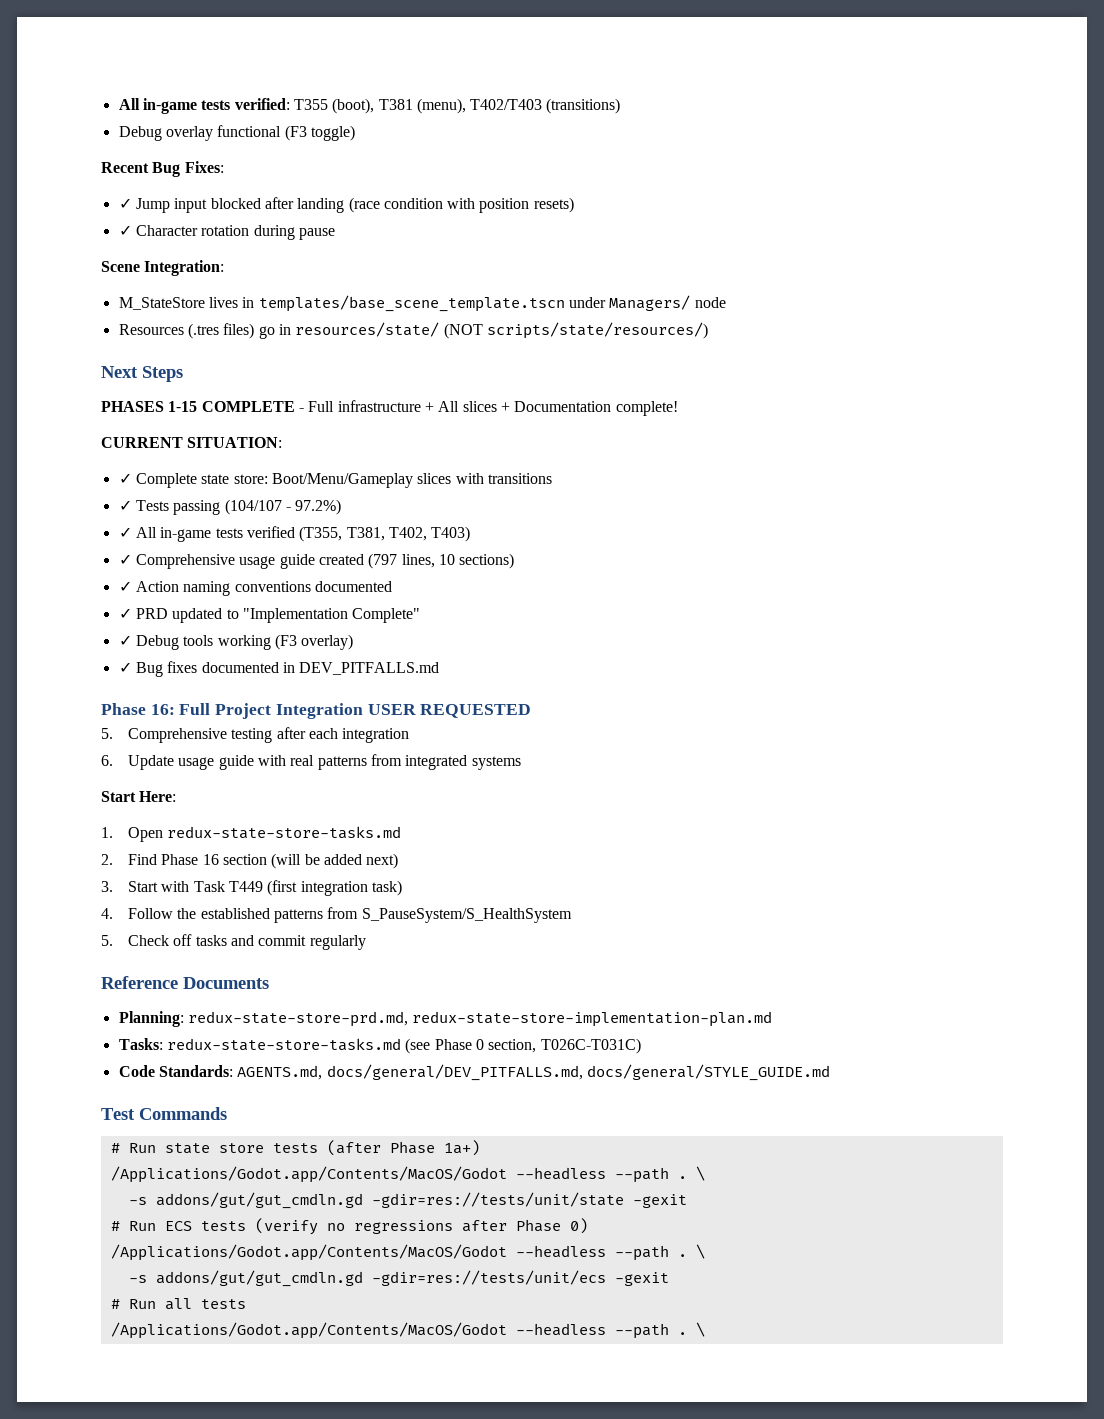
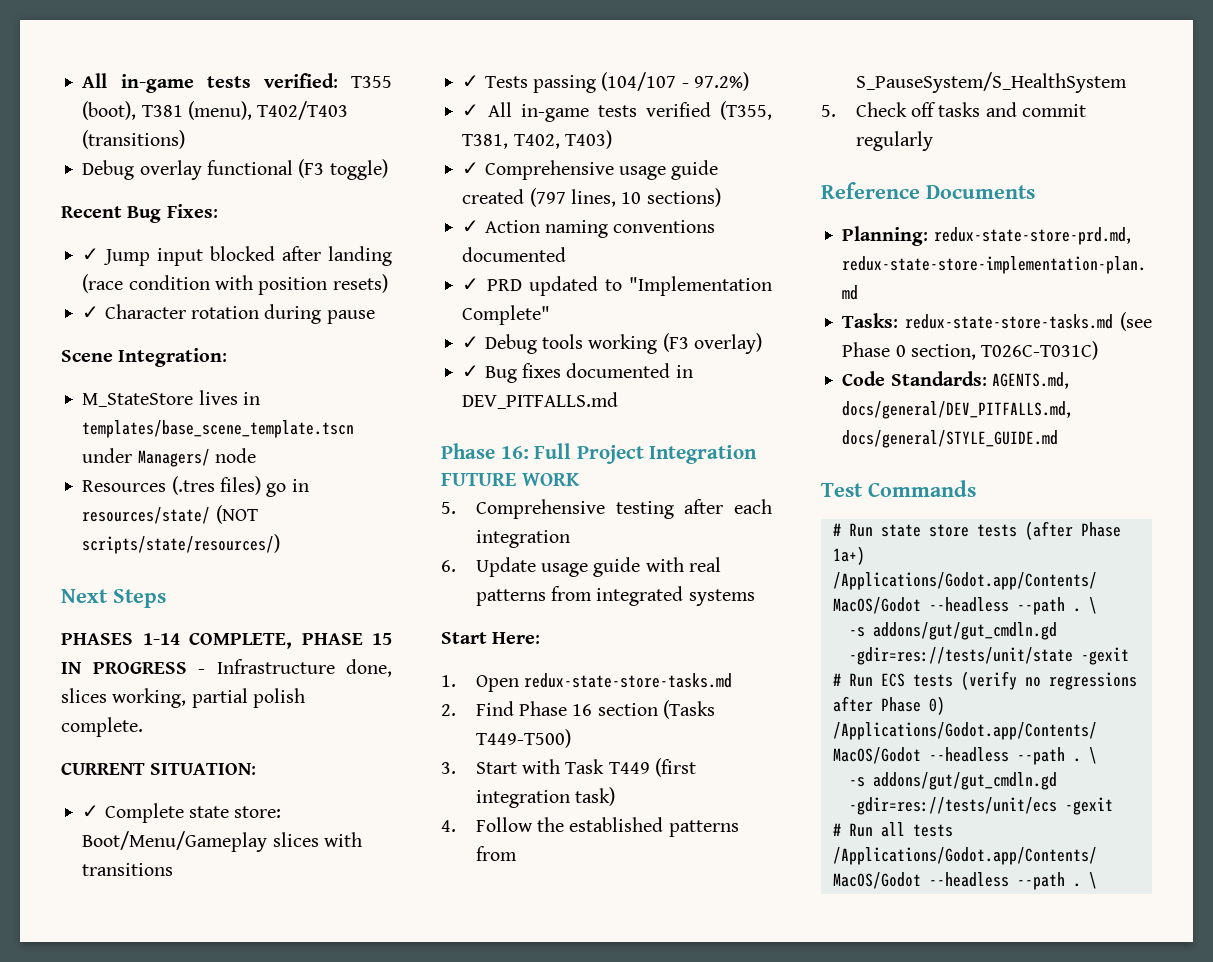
[168,400,678,416] 1-15 COMPLETE - Full infrastructure + All slices + Documentation complete! -> [142,632,392,649] [61,659,392,677] [61,688,305,708] [61,717,143,737] 1-14 COMPLETE, PHASE 15 IN PROGRESS - Infrastructure done, slices working, partial polish complete.
[367,704,532,718] USER REQUESTED -> [441,473,580,486] FUTURE WORK
[271,853,399,869] (will be added next) -> [662,700,715,719] [475,729,571,748] (Tasks T449-T500)

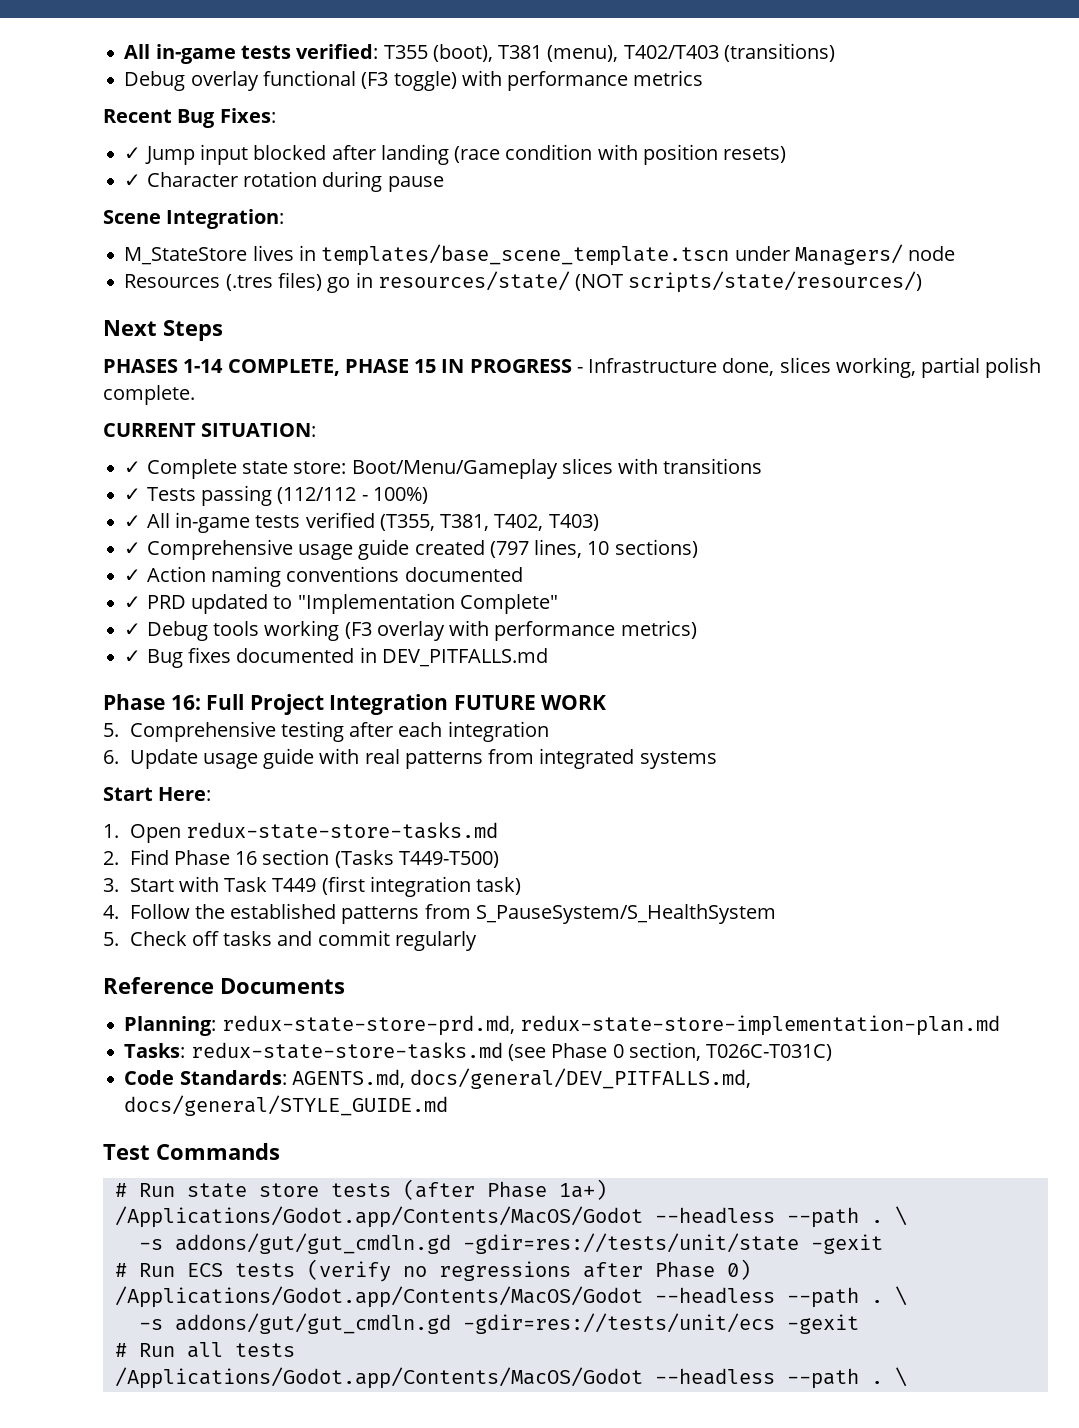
(388, 169) none -> [461,70,704,91] with performance metrics
[601,72,749,91] (104/107 - 97.2%) -> [277,487,428,504] (112/112 - 100%)
[693,333,762,354] overlay) -> [376,620,697,641] overlay with performance metrics)

